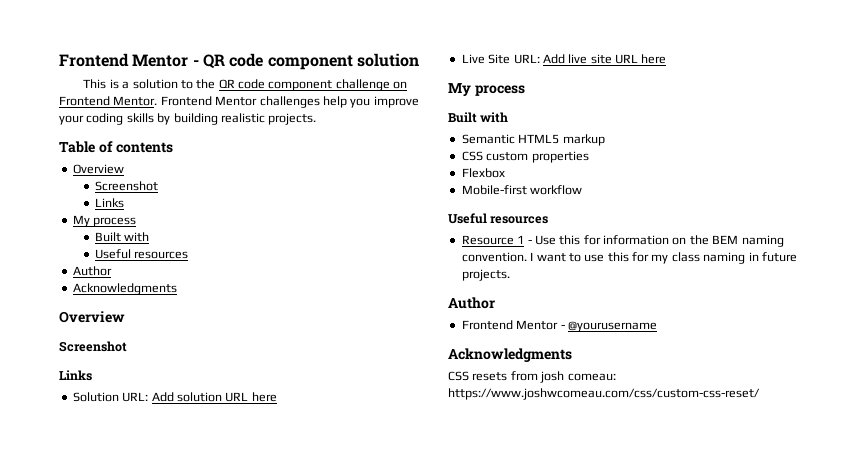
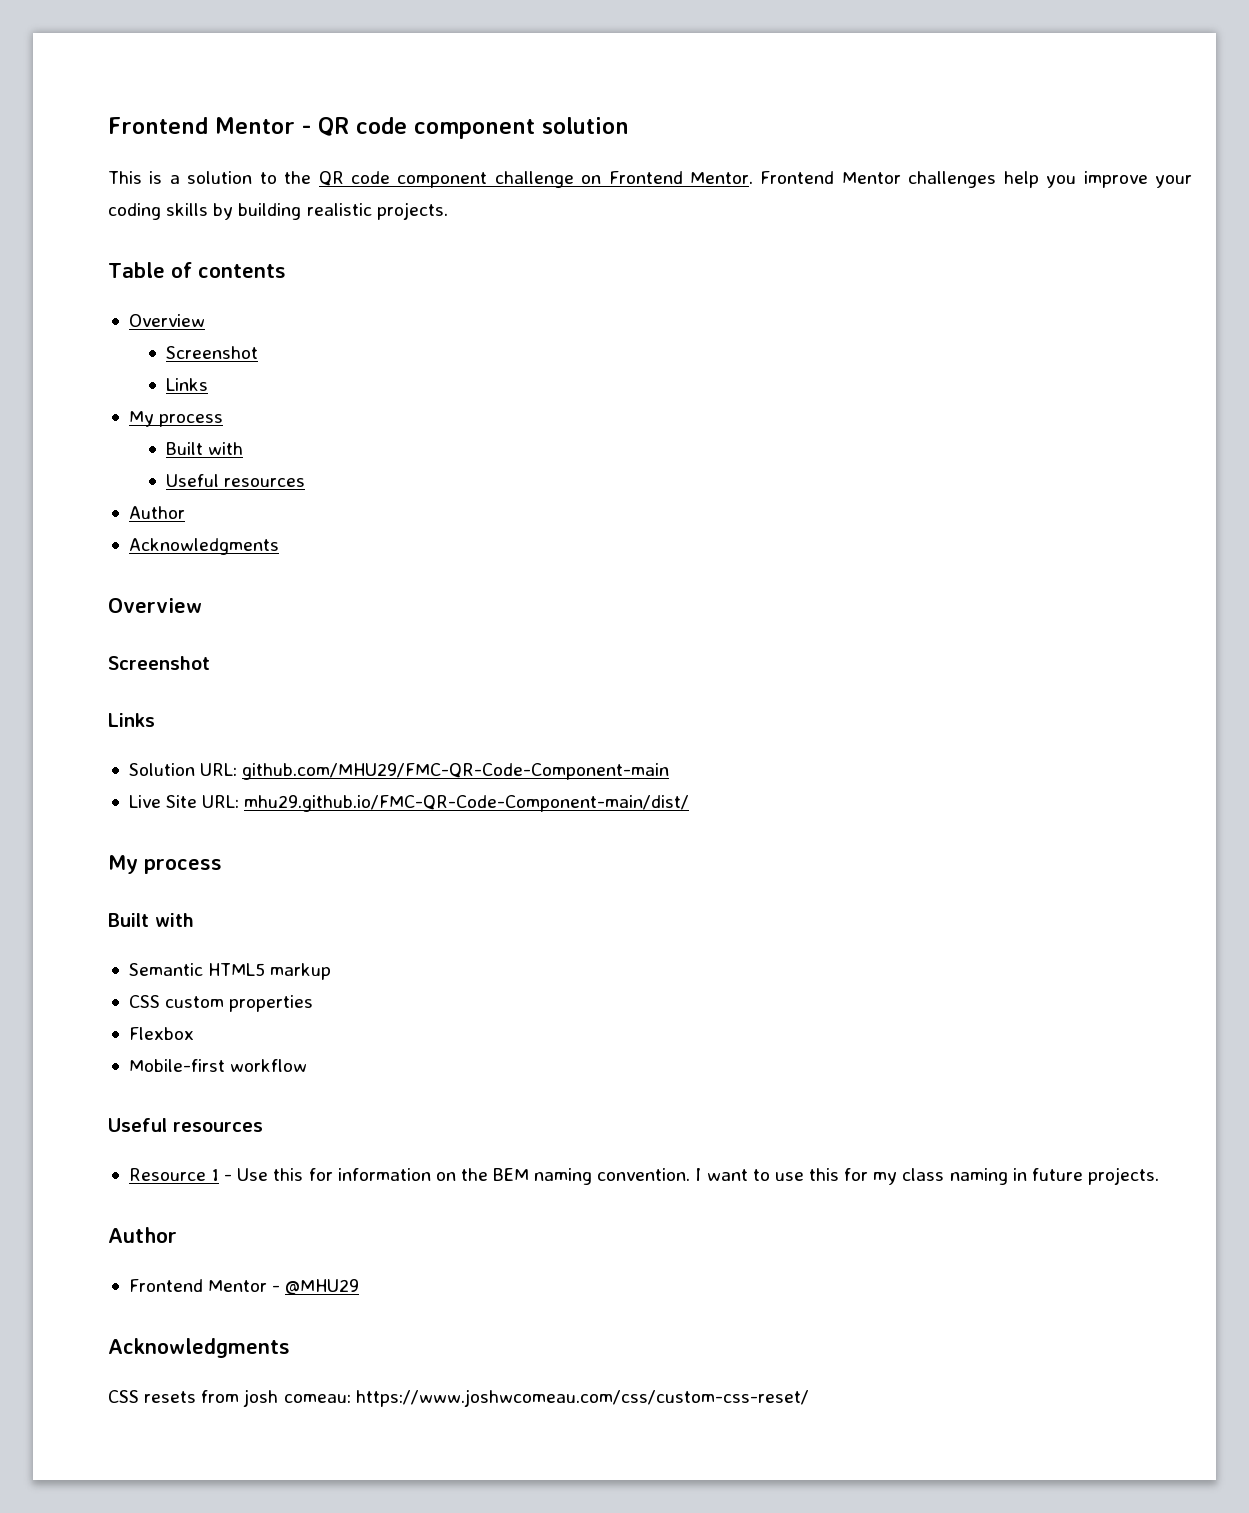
[151,392,277,402] Add solution URL here -> [242,763,670,780] github.com/MHU29/FMC-QR-Code-Component-main
[542,54,667,64] Add live site URL here -> [244,795,690,812] mhu29.github.io/FMC-QR-Code-Component-main/dist/
[567,321,657,332] @yourusername -> [285,1279,360,1295] @MHU29

